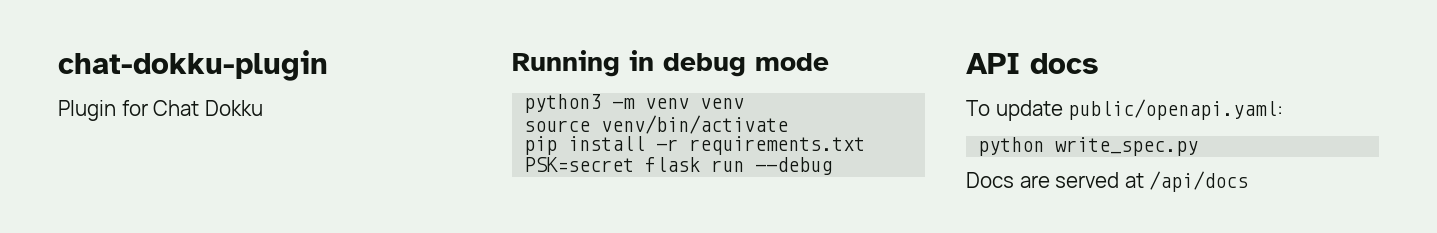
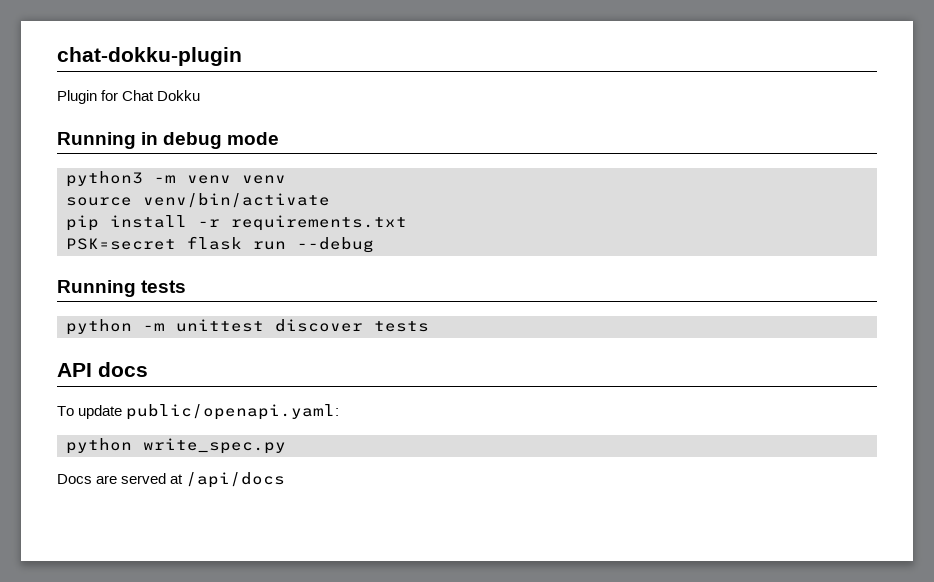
(833, 166) none -> [57,280,187,297] [66,319,429,335] // Running tests // python -m unittest discover tests

